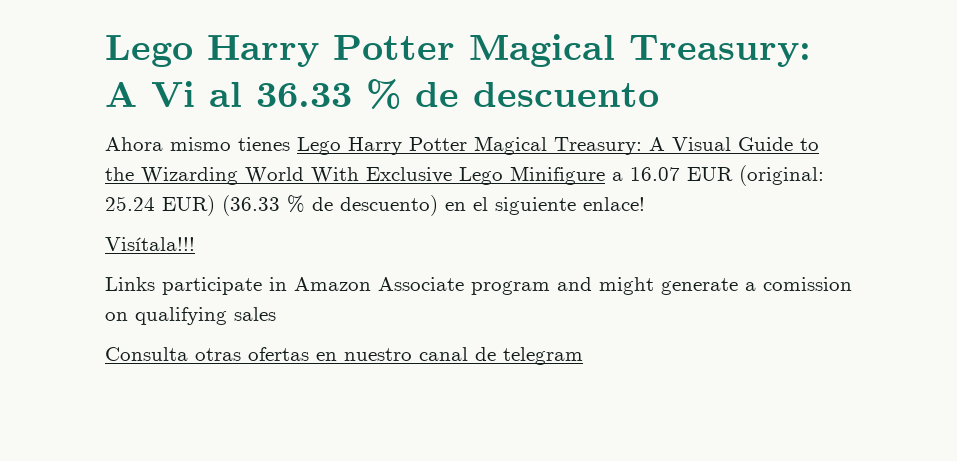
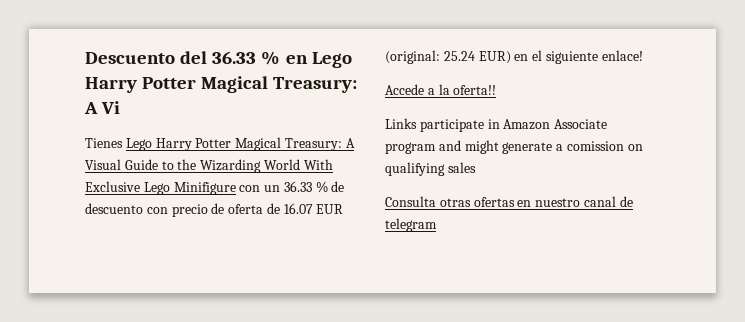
(105, 51) none -> [85,51,308,65] Descuento del 36.33 % en
[209,79,659,109] [105,137,290,151] al 36.33 % de descuento // Ahora mismo tienes -> [85,138,123,148] // Tienes
[612,172,623,181] a -> [239,181,345,193] [85,203,280,217] con un 36.33 % de descuento con precio de oferta de
[222,195,438,216] (36.33 % de descuento) -> (511, 57) none
[105,237,195,251] Visítala!!! -> [385,84,497,95] Accede a la oferta!!

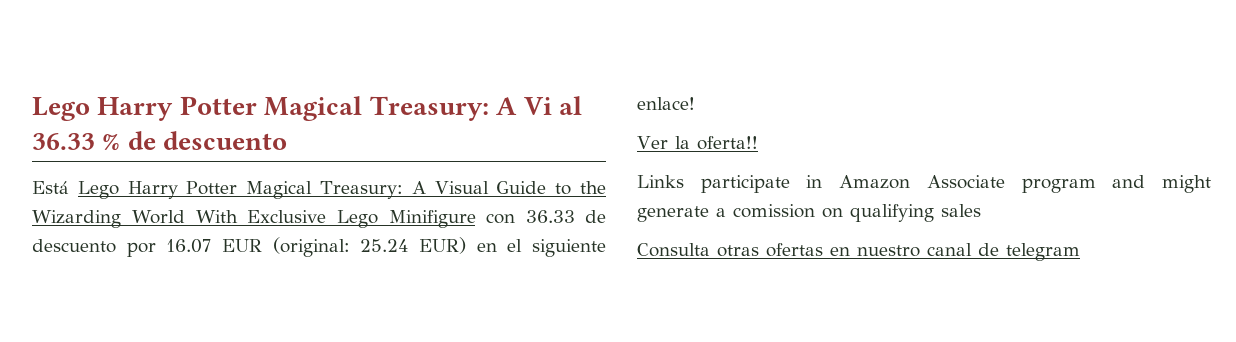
[85,51,308,65] Descuento del 36.33 % en -> (32, 109) none
[85,138,123,148] // Tienes -> [558,96,582,115] [32,131,288,151] [32,181,69,194] al 36.33 % de descuento // Está
[264,181,345,193] [85,203,280,217] un 36.33 % de descuento con precio de oferta de -> [525,210,606,223] [32,239,156,257] 36.33 de descuento por
[385,84,435,95] Accede a -> [637,136,668,149] Ver

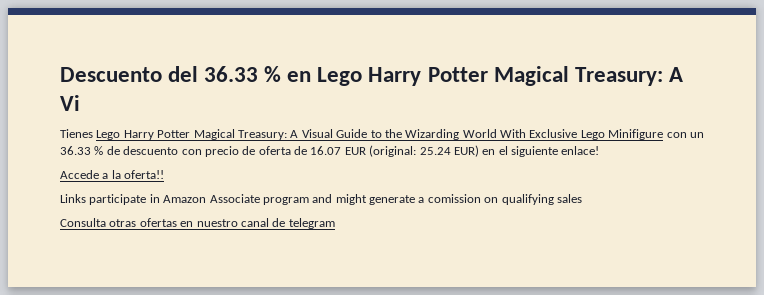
(32, 109) none -> [60,66,312,82] Descuento del 36.33 % en
[558,96,582,115] [32,131,288,151] [32,181,69,194] al 36.33 % de descuento // Está -> [60,129,93,138] // Tienes
[525,210,606,223] [32,239,156,257] 36.33 de descuento por -> [690,132,705,138] [60,146,307,157] un 36.33 % de descuento con precio de oferta de
[637,136,668,149] Ver -> [60,170,109,179] Accede a

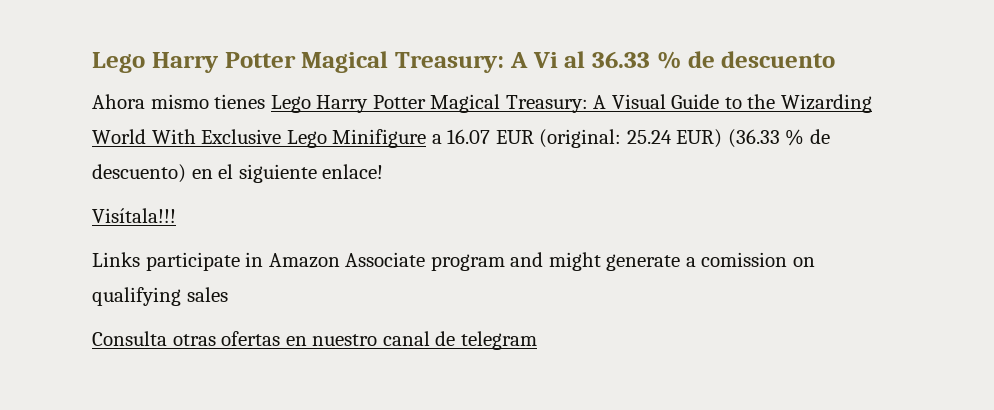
[60,66,312,82] Descuento del 36.33 % en -> (92, 62) none
[60,129,93,138] // Tienes -> [564,51,836,69] [92,94,266,109] al 36.33 % de descuento // Ahora mismo tienes
[666,132,705,138] [60,146,307,157] con un 36.33 % de descuento con precio de oferta de -> [431,134,442,144] a
(479, 151) none -> [727,129,830,148] [92,164,186,183] (36.33 % de descuento)
[60,170,165,179] Accede a la oferta!! -> [92,208,176,223] Visítala!!!

